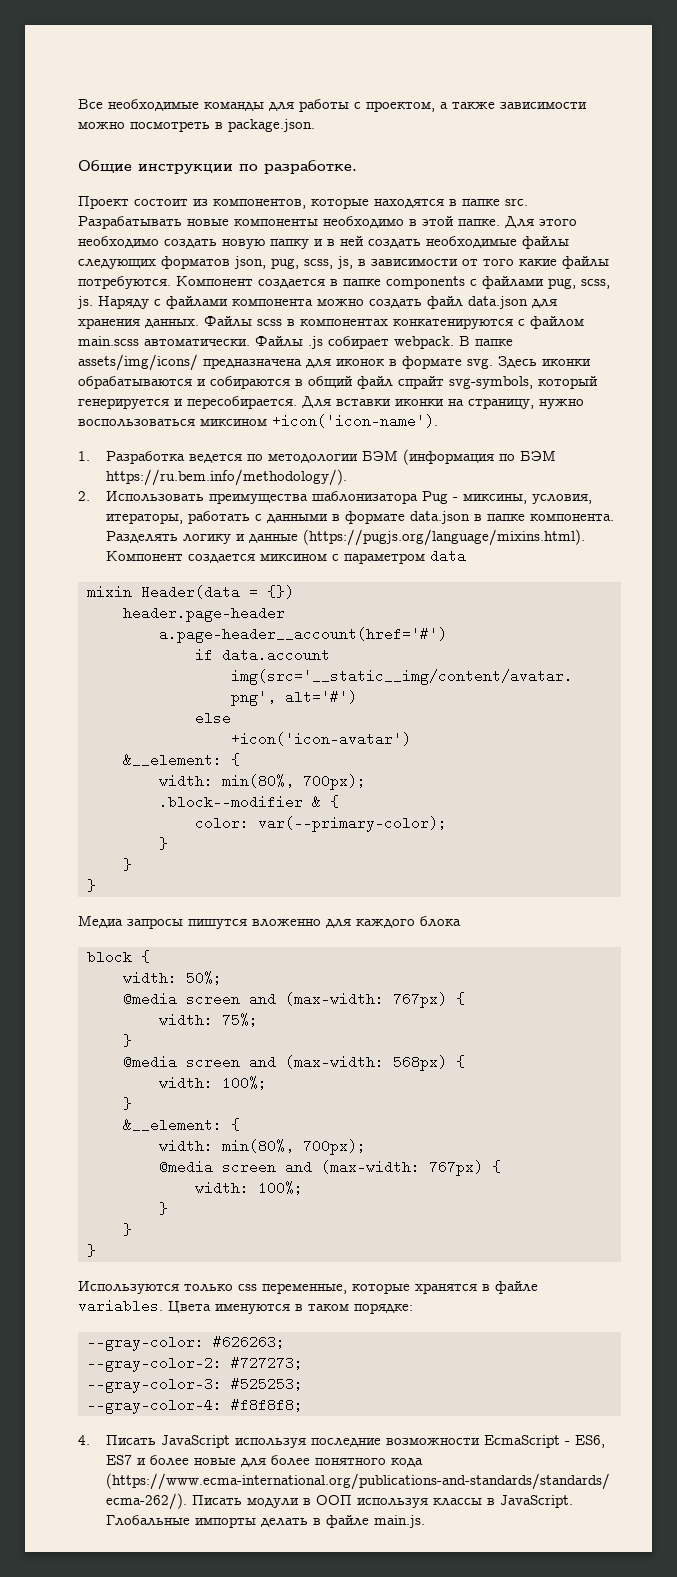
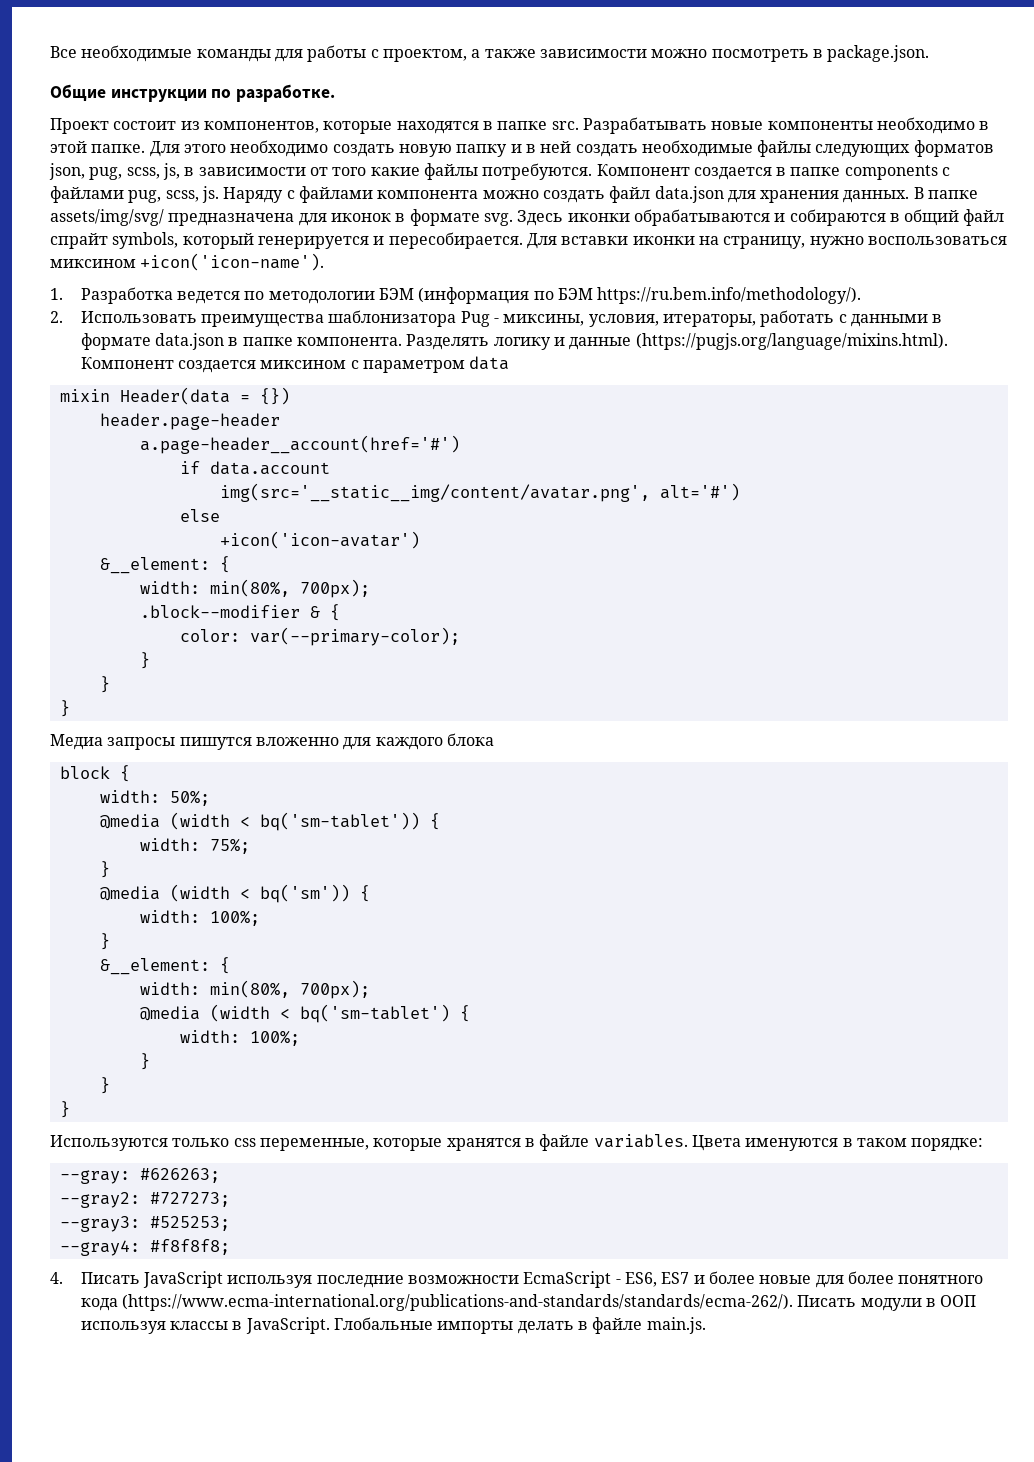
[204,316,584,329] [78,336,454,349] Файлы scss в компонентах конкатенируются с файлом main.scss автоматически. Файлы .js собирает webpack. -> (910, 196) none
[78,354,198,371] assets/img/icons/ -> [50,209,164,226] assets/img/svg/
[449,376,533,389] svg-symbols, -> [112,232,179,249] symbols,
[185,992,447,1008] screen and (max-width: 767px) -> [169,812,420,831] (width < bq('sm-tablet'))
[185,1055,447,1071] screen and (max-width: 568px) -> [169,884,350,903] (width < bq('sm'))
[221,1160,483,1176] screen and (max-width: 767px) -> [209,1004,450,1023] (width < bq('sm-tablet')
[86,1335,204,1351] --gray-color: -> [59,1170,130,1184] --gray:
[86,1356,222,1372] --gray-color-2: -> [59,1192,140,1208] --gray2:
[86,1377,222,1393] --gray-color-3: -> [59,1216,140,1232] --gray3:
[86,1398,222,1414] --gray-color-4: -> [59,1240,140,1256] --gray4:

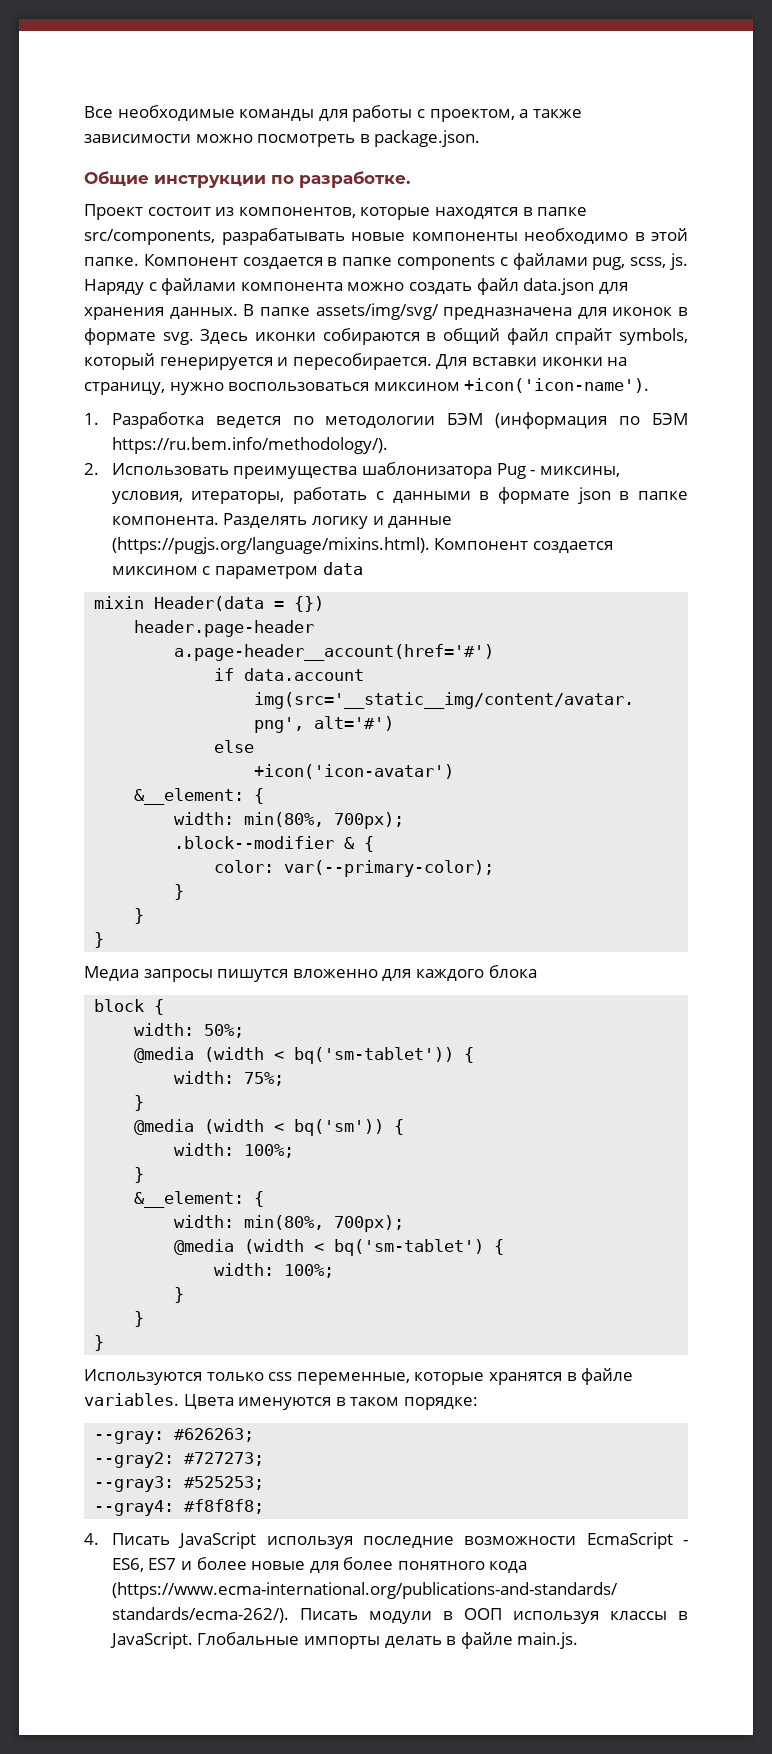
[551,117,707,134] src. Разрабатывать -> [84,228,345,245] src/components, разрабатывать
[149,140,994,157] [49,163,593,180] Для этого необходимо создать новую папку и в ней создать необходимые файлы следующих форматов json, pug, scss, js, в зависимости от того какие файлы потребуются. -> (139, 261) none
[633,209,786,226] обрабатываются и -> (316, 336) none
[154,333,224,350] data.json -> [577,487,611,504] json

